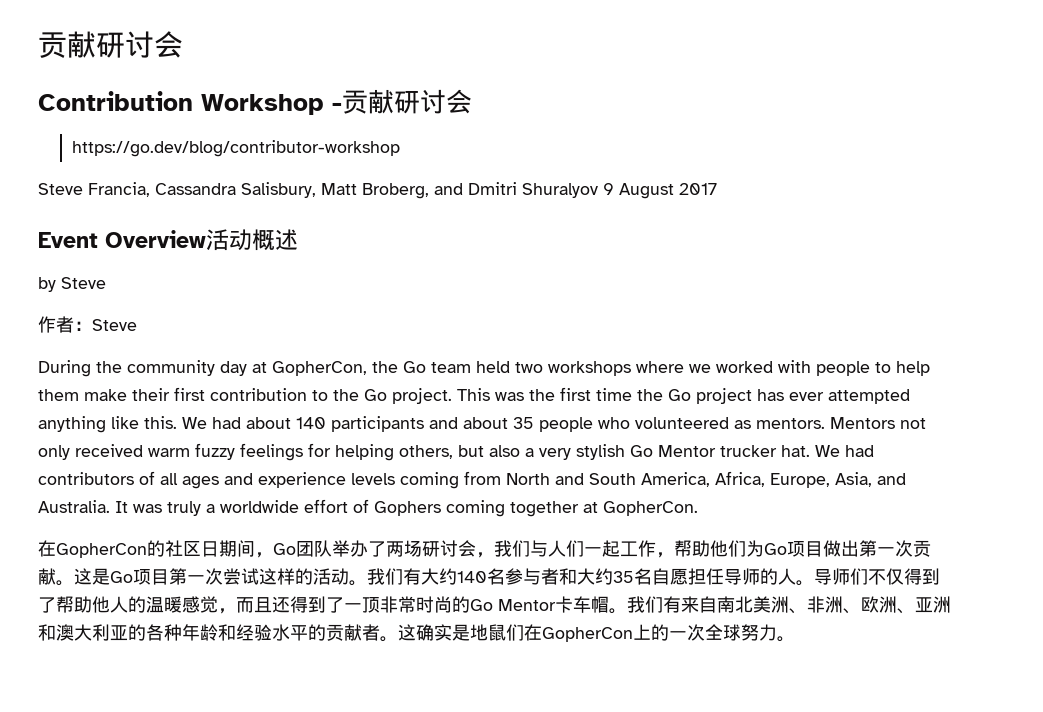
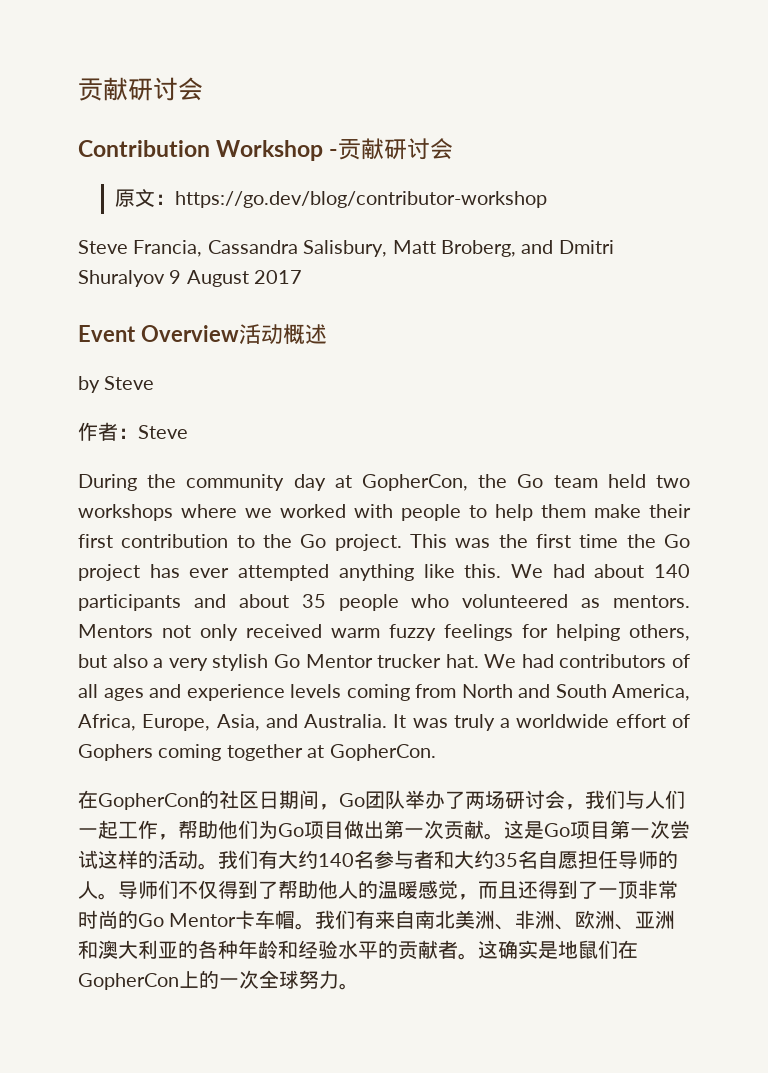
(472, 101) none -> [115,188,176,207] 原文：

